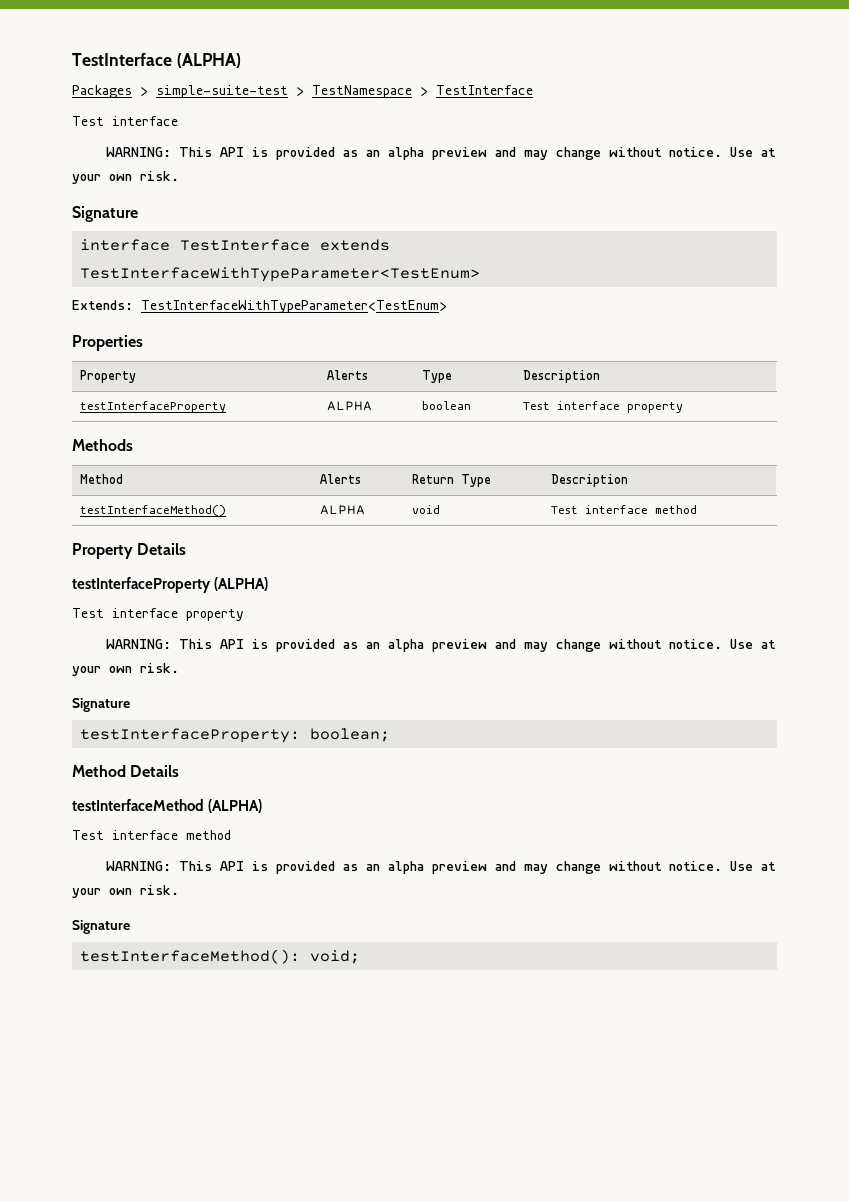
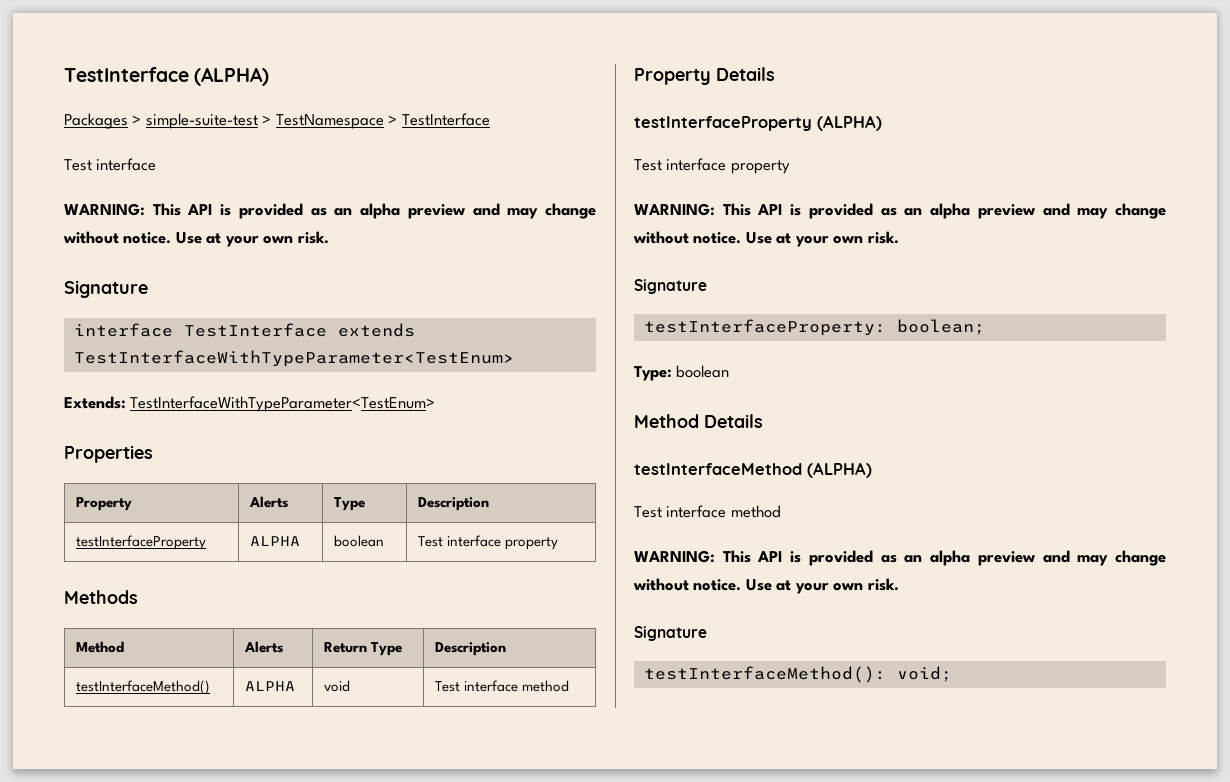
(391, 735) none -> [634,365,730,381] // Type: boolean

